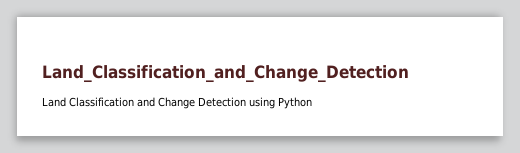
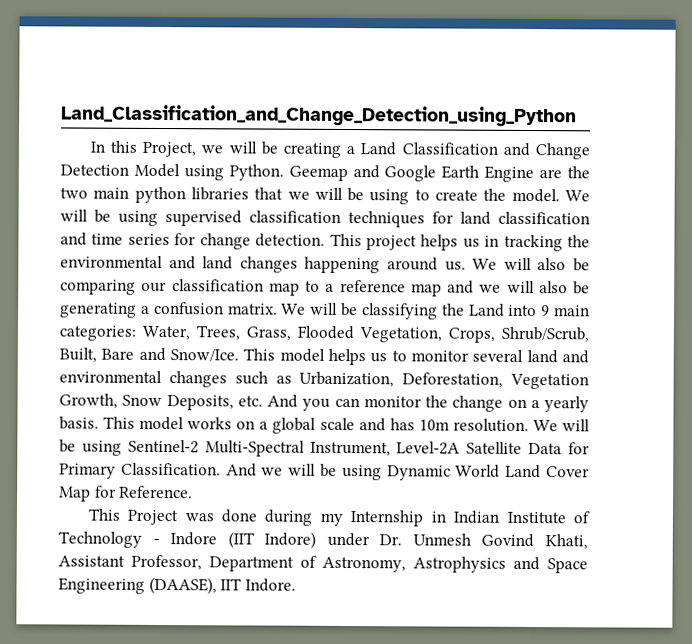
[42,65,409,83] Land_Classification_and_Change_Detection // -> [61,104,577,128] [89,140,356,158] Land_Classification_and_Change_Detection_using_Python // In this Project, we will be creating a
[249,97,312,109] using Python -> [133,163,590,183] [60,186,591,205] [60,209,590,228] [60,232,591,252] [60,255,591,274] [60,279,590,297] [60,301,590,320] [59,325,589,343] [59,347,589,366] [59,370,589,390] [59,393,589,413] [59,416,590,434] [59,439,590,457] [59,462,591,481] [59,485,194,502] [87,508,590,527] [58,531,588,550] [58,554,588,574] [58,576,296,595] Model using Python. Geemap and Google Earth Engine are the two main python libraries that we will be using to create the model. We will be using supervised classification techniques for land classification and time series for change detection. This project helps us in tracking the environmental and land changes happening around us. We will also be comparing our classification map to a reference map and we will also be generating a confusion matrix. We will be classifying the Land into 9 main categories: Water, Trees, Grass, Flooded Vegetation, Crops, Shrub/Scrub, Built, Bare and Snow/Ice. This model helps us to monitor several land and environmental changes such as Urbanization, Deforestation, Vegetation Growth, Snow Deposits, etc. And you can monitor the change on a yearly basis. This model works on a global scale and has 10m resolution. We will be using Sentinel-2 Multi-Spectral Instrument, Level-2A Satellite Data for Primary Classification. And we will be using Dynamic World Land Cover Map for Reference. // This Project was done during my Internship in Indian Institute of Technology - Indore (IIT Indore) under Dr. Unmesh Govind Khati, Assistant Professor, Department of Astronomy, Astrophysics and Space Engineering (DAASE), IIT Indore.

